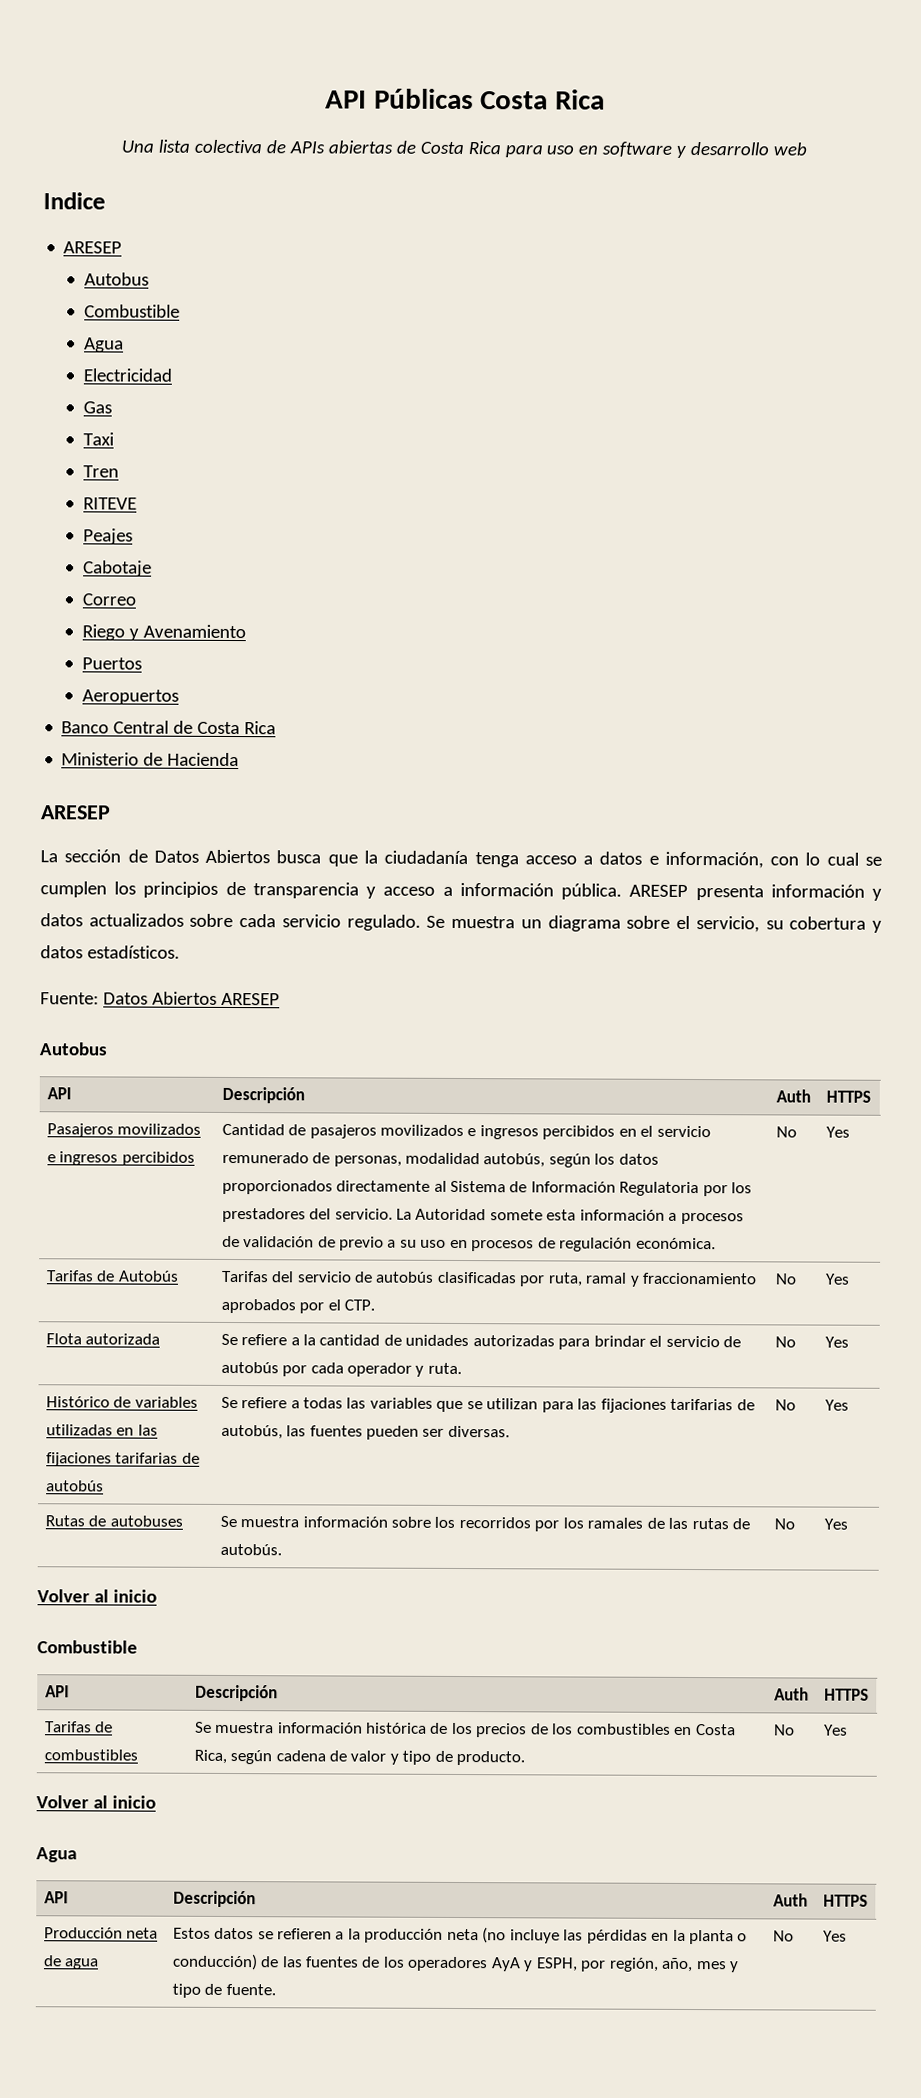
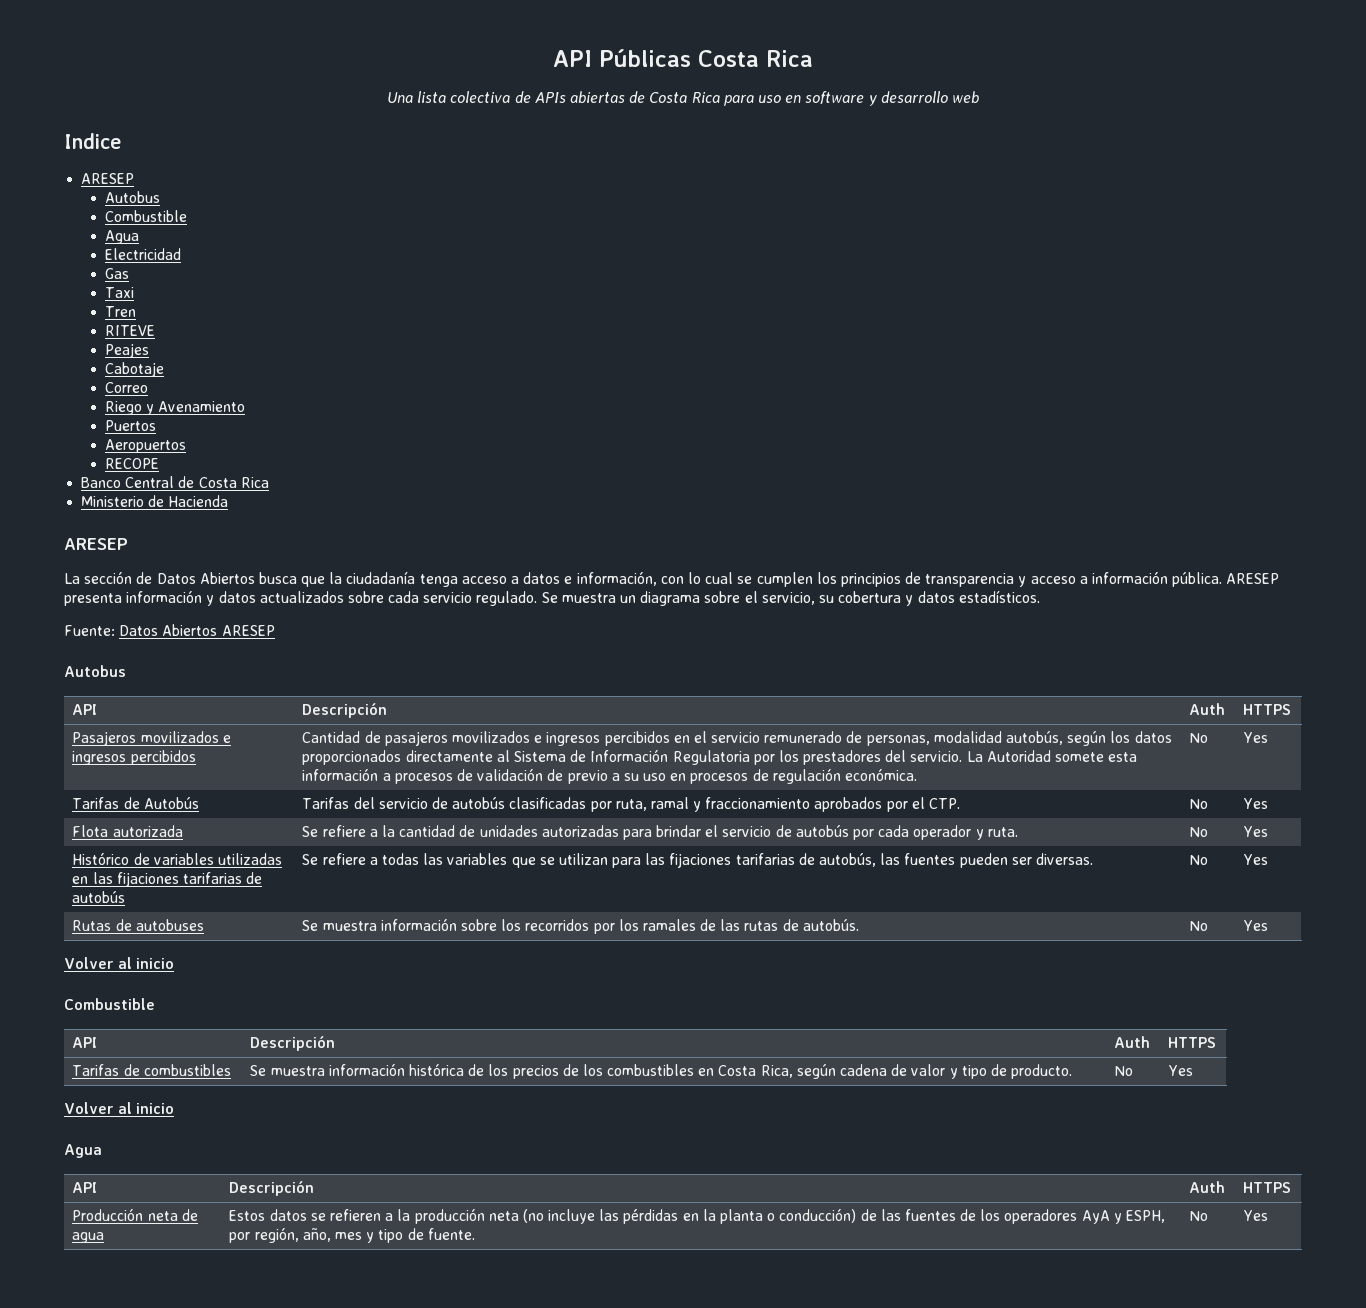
(180, 697) none -> [104,458,159,469] // RECOPE

